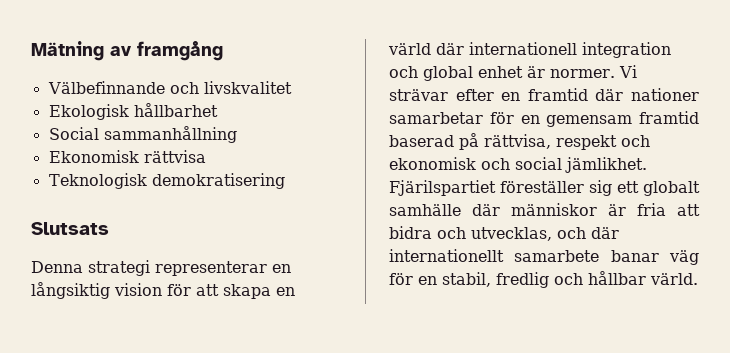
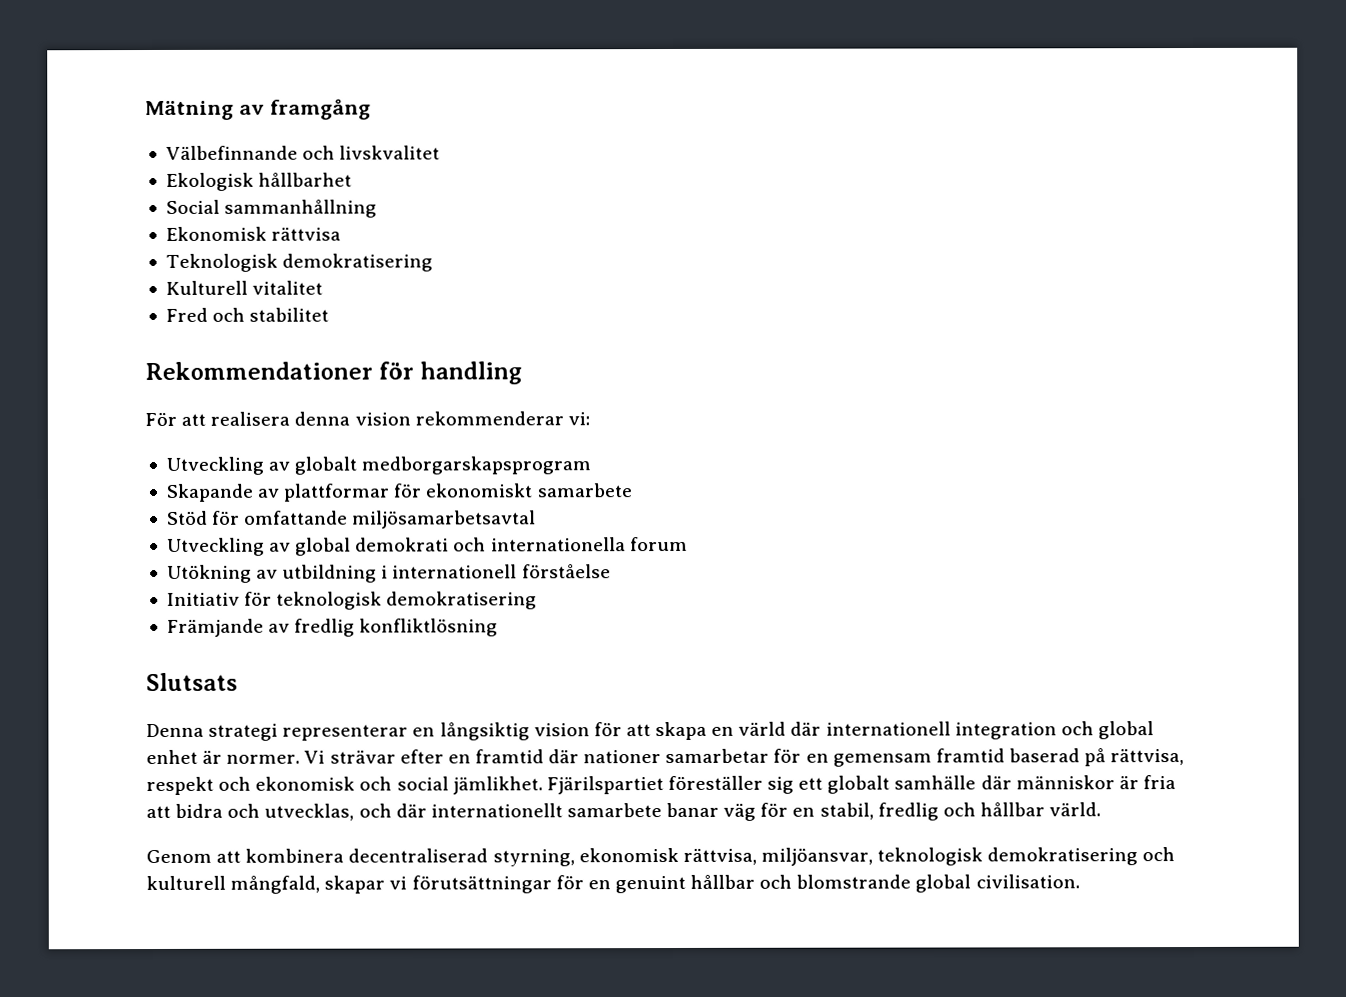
(285, 181) none -> [165,280,324,295] [165,307,330,322] [145,361,522,385] [145,411,590,427] [165,456,592,475] [165,483,632,502] [166,510,537,529] [166,536,688,556] [166,564,611,583] [166,591,538,610] [166,618,499,637] // Kulturell vitalitet // Fred och stabilitet // Rekommendationer för handling // För att realisera denna vision rekommenderar vi: // Utveckling av globalt medborgarskapsprogram // Skapande av plattformar för ekonomiskt samarbete // Stöd för omfattande miljösamarbetsavtal // Utveckling av global demokrati och internationella forum // Utökning av utbildning i internationell förståelse // Initiativ för teknologisk demokratisering // Främjande av fredlig konfliktlösning
(698, 279) none -> [146,847,1176,867] [146,874,1080,894] // Genom att kombinera decentraliserad styrning, ekonomisk rättvisa, miljöansvar, teknologisk demokratisering och kulturell mångfald, skapar vi förutsättningar för en genuint hållbar och blomstrande global civilisation.

